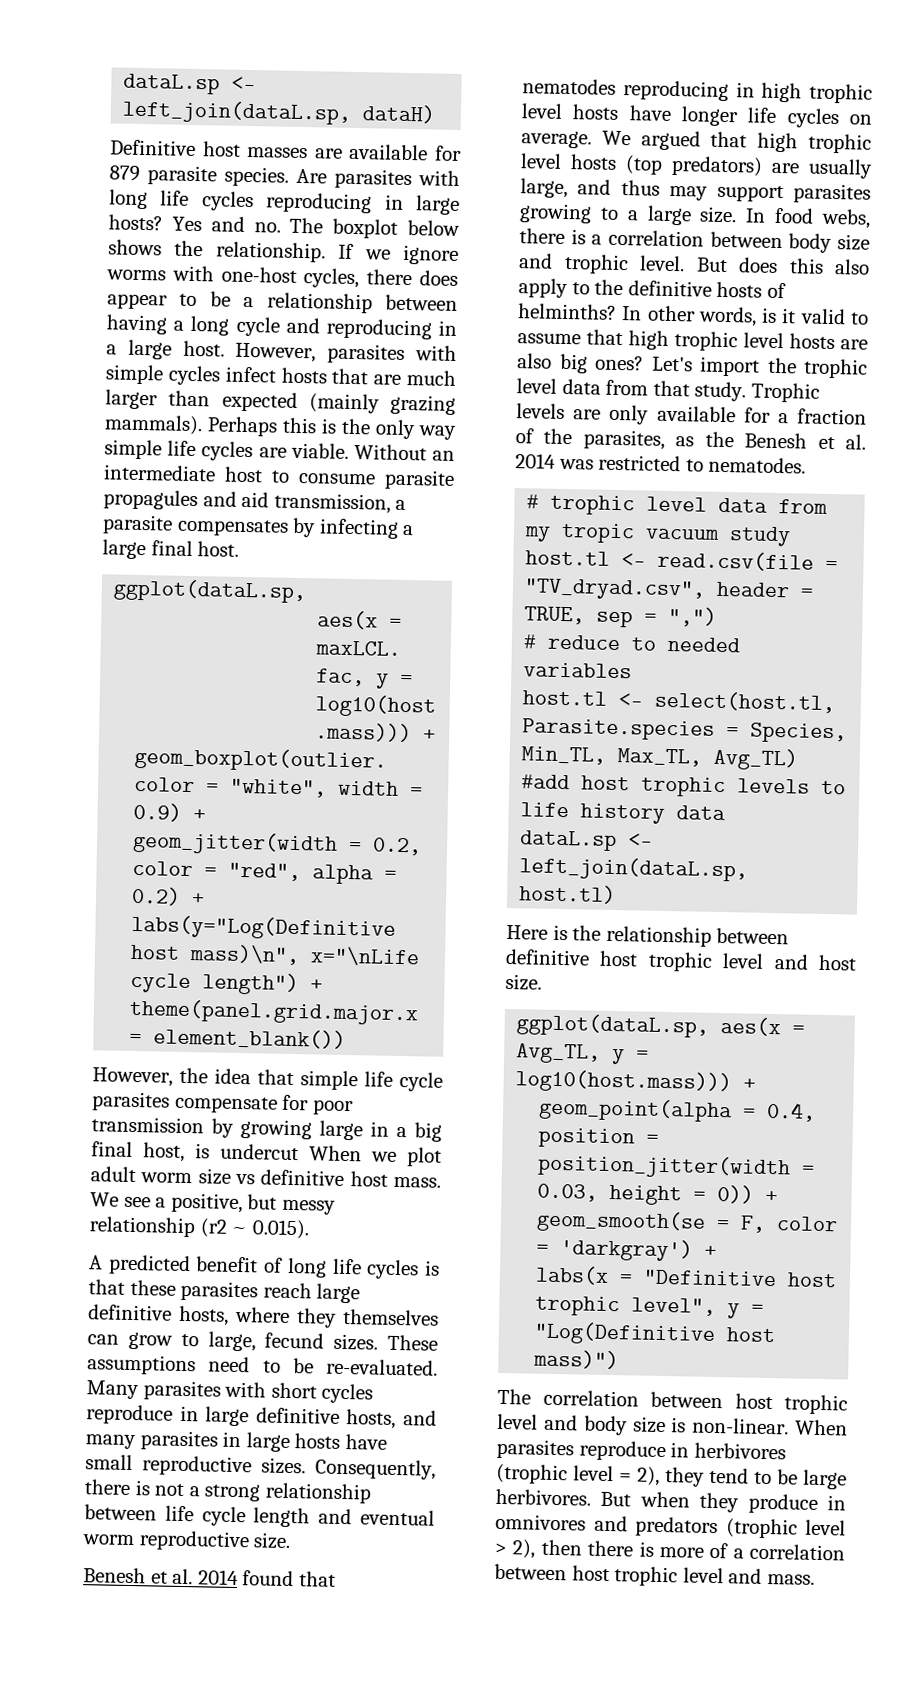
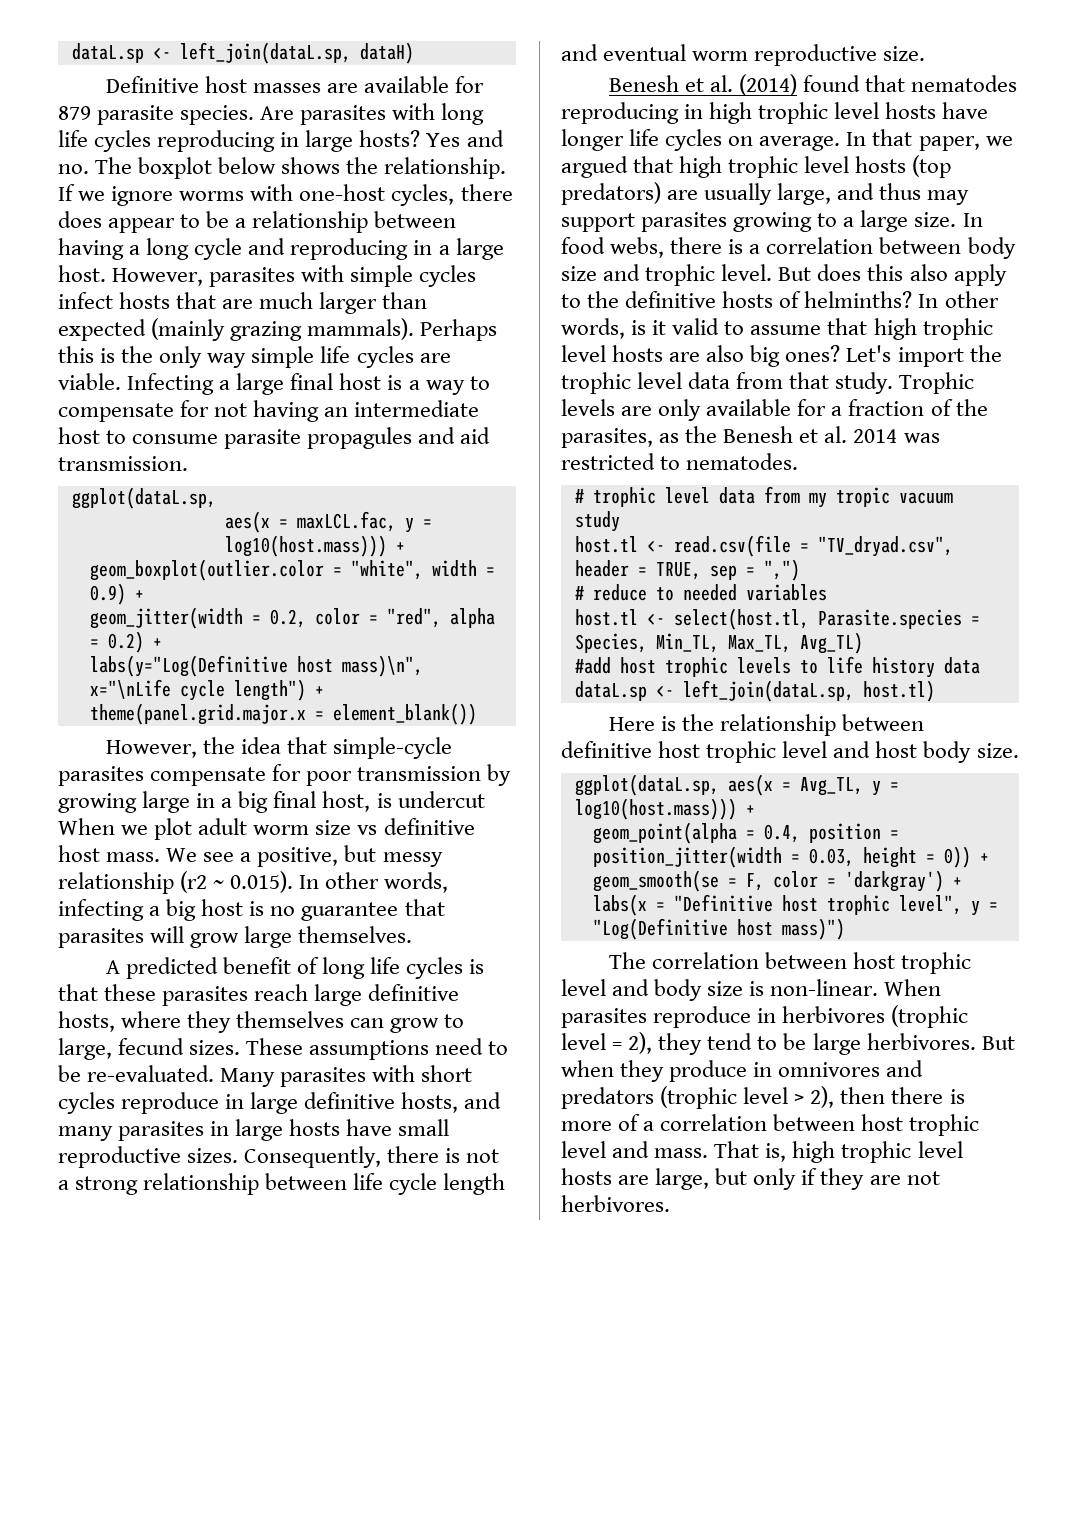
[353,444,427,461] Without -> [127,373,490,395] [58,400,320,422] Infecting a large final host is a way to compensate for not having
[273,492,407,514] [102,514,415,539] [102,539,240,560] transmission, a parasite compensates by infecting a large final host. -> [58,456,188,471] transmission.
[300,1070,443,1092] simple life cycle -> [332,737,452,759] simple-cycle
(309, 1229) none -> [299,872,449,893] [58,899,445,921] [58,926,413,948] In other words, infecting a big host is no guarantee that parasites will grow large themselves.
[197,1569,239,1586] 2014 -> [738,74,797,96] (2014)
[601,130,631,146] We -> [846,129,1013,151] In that paper, we
(858, 962) none -> [923,741,972,763] body
(815, 1579) none -> [714,1141,963,1163] [561,1168,940,1190] [561,1195,670,1212] That is, high trophic level hosts are large, but only if they are not herbivores.

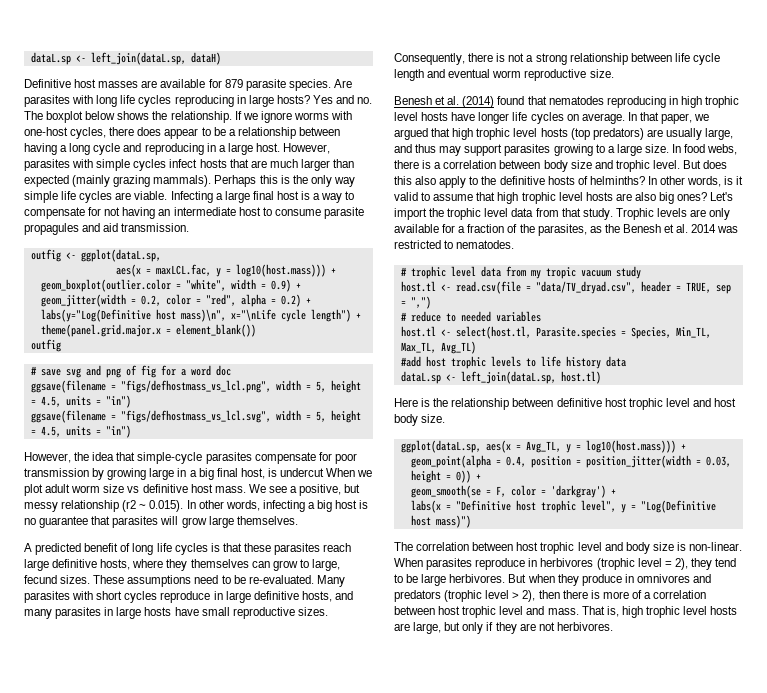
(188, 463) none -> [30,249,76,262] outfig <-
(477, 714) none -> [30,339,61,352] [30,365,231,378] [30,380,361,393] [30,395,131,408] [30,410,361,423] [30,425,131,438] // outfig // # save svg and png of fig for a word doc // ggsave(filename = "figs/defhostmass_vs_lcl.png", width = 5, height = 4.5, units = "in") // ggsave(filename = "figs/defhostmass_vs_lcl.svg", width = 5, height = 4.5, units = "in")
[817,536,953,557] "TV_dryad.csv", -> [535,281,636,294] "data/TV_dryad.csv",

